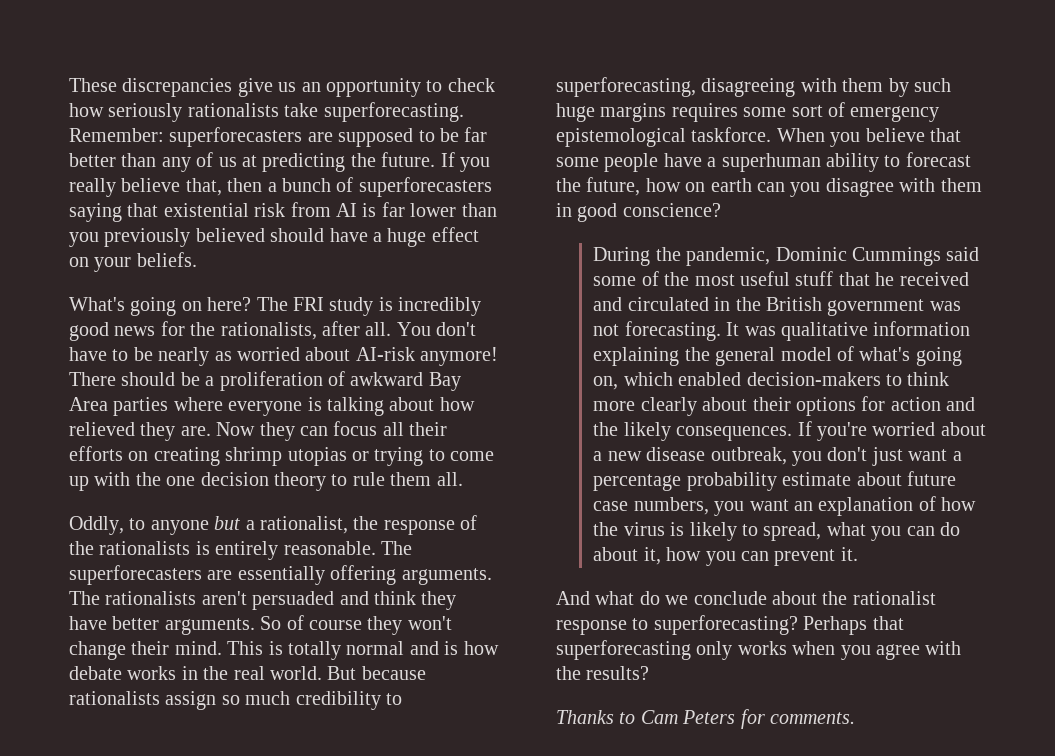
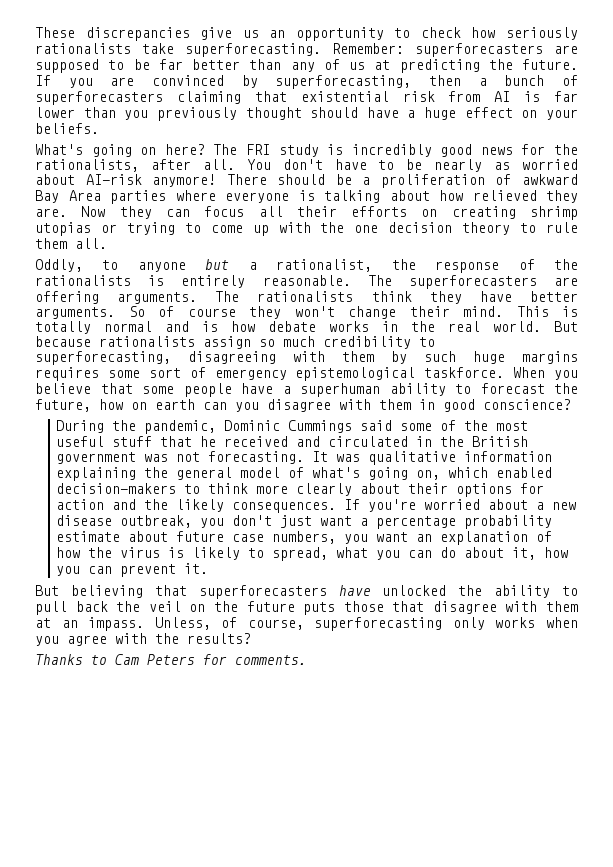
[69,178,222,197] really believe that, -> [110,75,412,89] are convinced by superforecasting,
[69,203,122,222] saying -> [176,91,241,104] claiming
[195,228,265,242] believed -> [245,107,302,120] thought
[237,566,325,585] essentially -> (578, 281) none
[201,591,369,610] aren't persuaded and -> (354, 296) none
[556,591,936,605] [556,615,904,635] And what do we conclude about the rationalist response to superforecasting? Perhaps that -> [35,585,578,599] [35,601,578,615] [35,617,304,631] But believing that superforecasters have unlocked the ability to pull back the veil on the future puts those that disagree with them at an impass. Unless, of course,

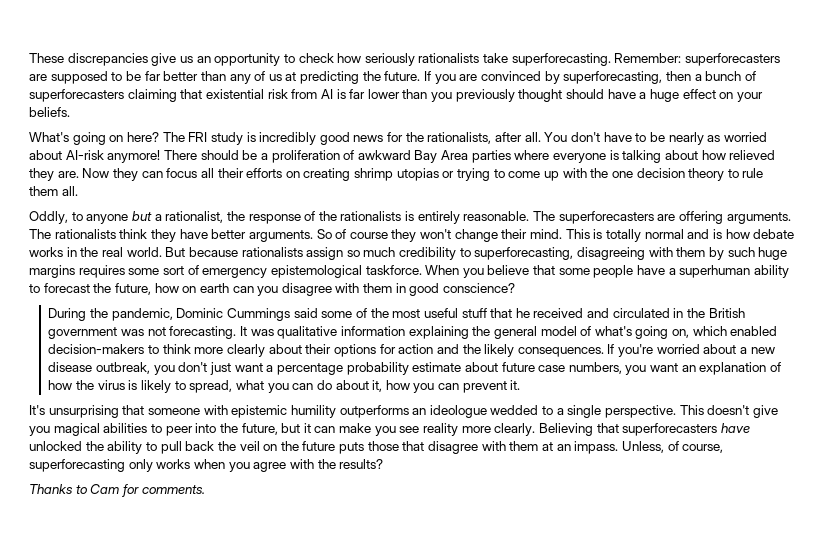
[35,585,143,598] But believing -> [29,405,778,418] [29,423,593,436] It's unsurprising that someone with epistemic humility outperforms an ideologue wedded to a single perspective. This doesn't give you magical abilities to peer into the future, but it can make you see reality more clearly. Believing
[147,654,195,665] Peters -> (120, 489) none

